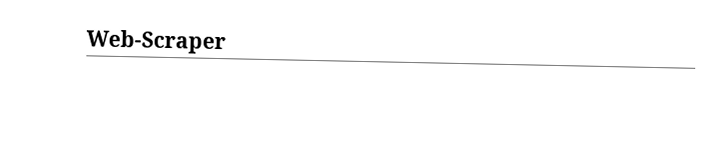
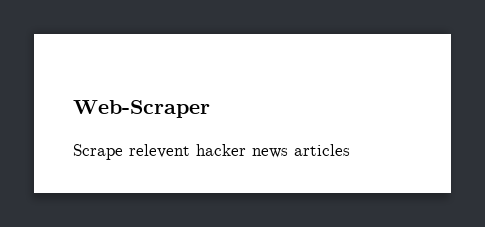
(226, 42) none -> [73,144,350,160] // Scrape relevent hacker news articles

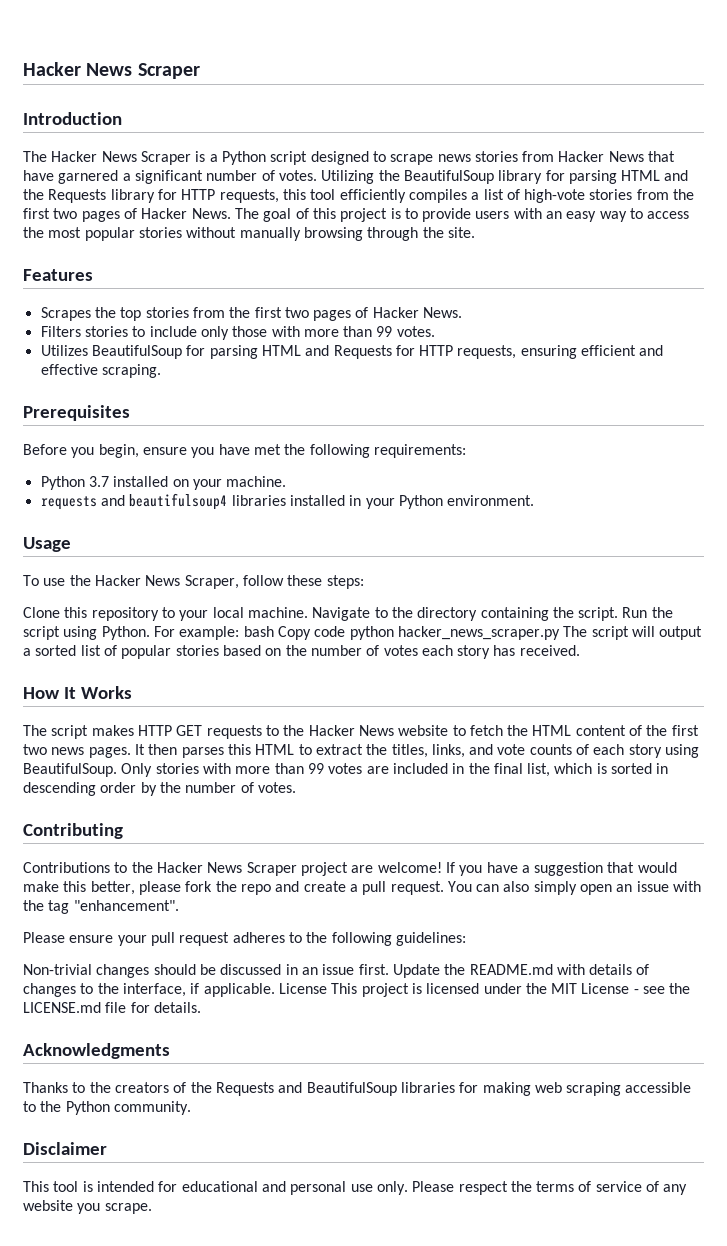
[73,100,210,118] [73,144,350,160] Web-Scraper // Scrape relevent hacker news articles -> [23,62,200,79] [23,112,122,125] [23,151,676,165] [23,170,689,184] [23,189,695,203] [23,208,690,222] [23,227,475,241] [23,269,93,281] [40,307,463,321] [40,326,435,340] [40,345,664,359] [40,364,161,378] [23,405,130,421] [23,444,466,458] [40,476,287,490] [40,493,535,510] [23,537,71,552] [23,575,364,589] [23,607,673,621] [23,626,703,640] [23,645,580,659] [23,686,132,699] [23,725,699,739] [23,744,700,758] [23,763,669,777] [23,782,296,796] [23,823,123,839] [23,862,677,876] [23,881,702,895] [23,900,179,914] [23,932,466,946] [23,964,650,978] [23,983,691,997] [23,1002,201,1013] [23,1043,170,1059] [23,1082,692,1096] [23,1101,191,1115] [23,1142,107,1155] [23,1181,688,1195] [23,1200,152,1214] Hacker News Scraper // Introduction // The Hacker News Scraper is a Python script designed to scrape news stories from Hacker News that have garnered a significant number of votes. Utilizing the BeautifulSoup library for parsing HTML and the Requests library for HTTP requests, this tool efficiently compiles a list of high-vote stories from the first two pages of Hacker News. The goal of this project is to provide users with an easy way to access the most popular stories without manually browsing through the site. // Features // Scrapes the top stories from the first two pages of Hacker News. // Filters stories to include only those with more than 99 votes. // Utilizes BeautifulSoup for parsing HTML and Requests for HTTP requests, ensuring efficient and effective scraping. // Prerequisites // Before you begin, ensure you have met the following requirements: // Python 3.7 installed on your machine. // requests and beautifulsoup4 libraries installed in your Python environment. // Usage // To use the Hacker News Scraper, follow these steps: // Clone this repository to your local machine. Navigate to the directory containing the script. Run the script using Python. For example: bash Copy code python hacker_news_scraper.py The script will output a sorted list of popular stories based on the number of votes each story has received. // How It Works // The script makes HTTP GET requests to the Hacker News website to fetch the HTML content of the first two news pages. It then parses this HTML to extract the titles, links, and vote counts of each story using BeautifulSoup. Only stories with more than 99 votes are included in the final list, which is sorted in descending order by the number of votes. // Contributing // Contributions to the Hacker News Scraper project are welcome! If you have a suggestion that would make this better, please fork the repo and create a pull request. You can also simply open an issue with the tag "enhancement". // Please ensure your pull request adheres to the following guidelines: // Non-trivial changes should be discussed in an issue first. Update the README.md with details of changes to the interface, if applicable. License This project is licensed under the MIT License - see the LICENSE.md file for details. // Acknowledgments // Thanks to the creators of the Requests and BeautifulSoup libraries for making web scraping accessible to the Python community. // Disclaimer // This tool is intended for educational and personal use only. Please respect the terms of service of any website you scrape.

